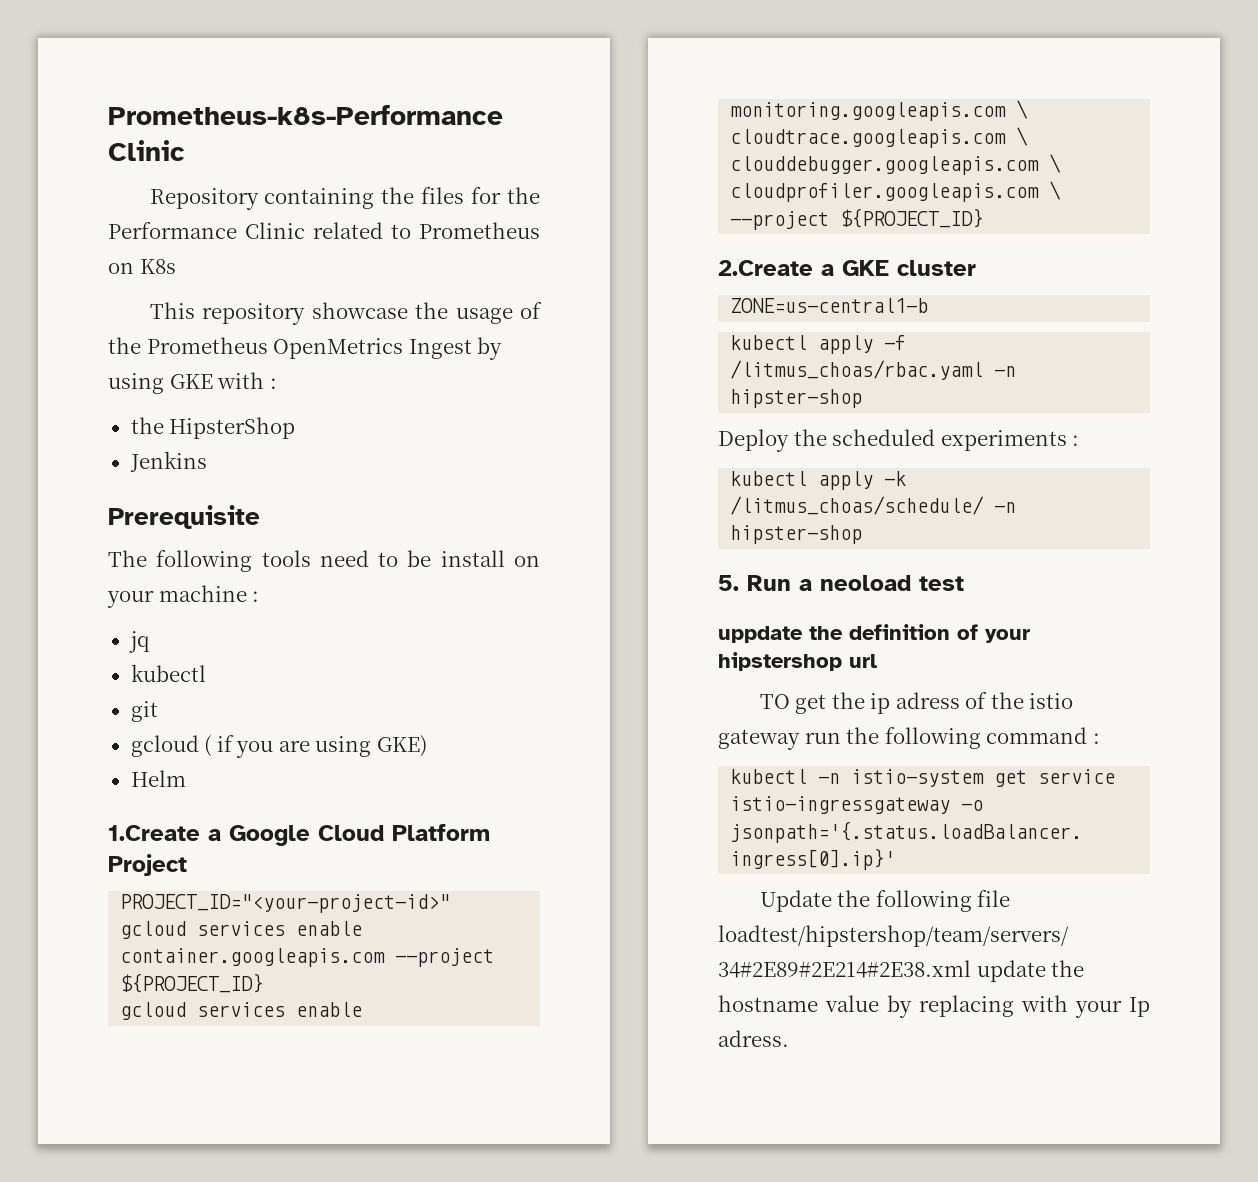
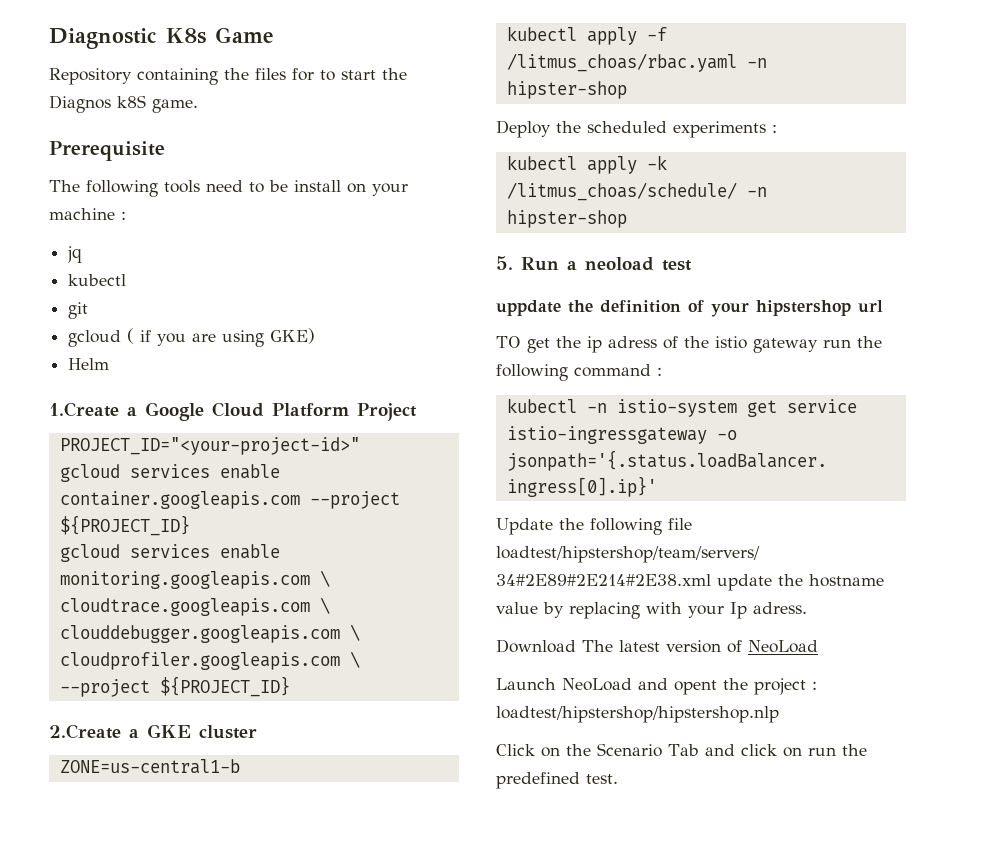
[108,105,503,125] [108,140,185,161] Prometheus-k8s-Performance Clinic -> [49,27,274,49] Diagnostic K8s Game
[507,187,540,204] [108,222,540,239] [108,259,176,274] [149,302,542,325] [108,337,503,360] [108,372,277,394] [130,417,296,439] [129,451,207,472] the Performance Clinic related to Prometheus on K8s // This repository showcase the usage of the Prometheus OpenMetrics Ingest by using GKE with : // the HipsterShop // Jenkins -> [320,68,407,81] [49,95,198,113] to start the Diagnos k8S game.
(789, 1038) none -> [496,639,818,653] [496,678,817,695] [496,706,779,723] [496,743,867,757] [496,772,618,789] // Download The latest version of NeoLoad // Launch NeoLoad and opent the project : loadtest/hipstershop/hipstershop.nlp // Click on the Scenario Tab and click on run the predefined test.

